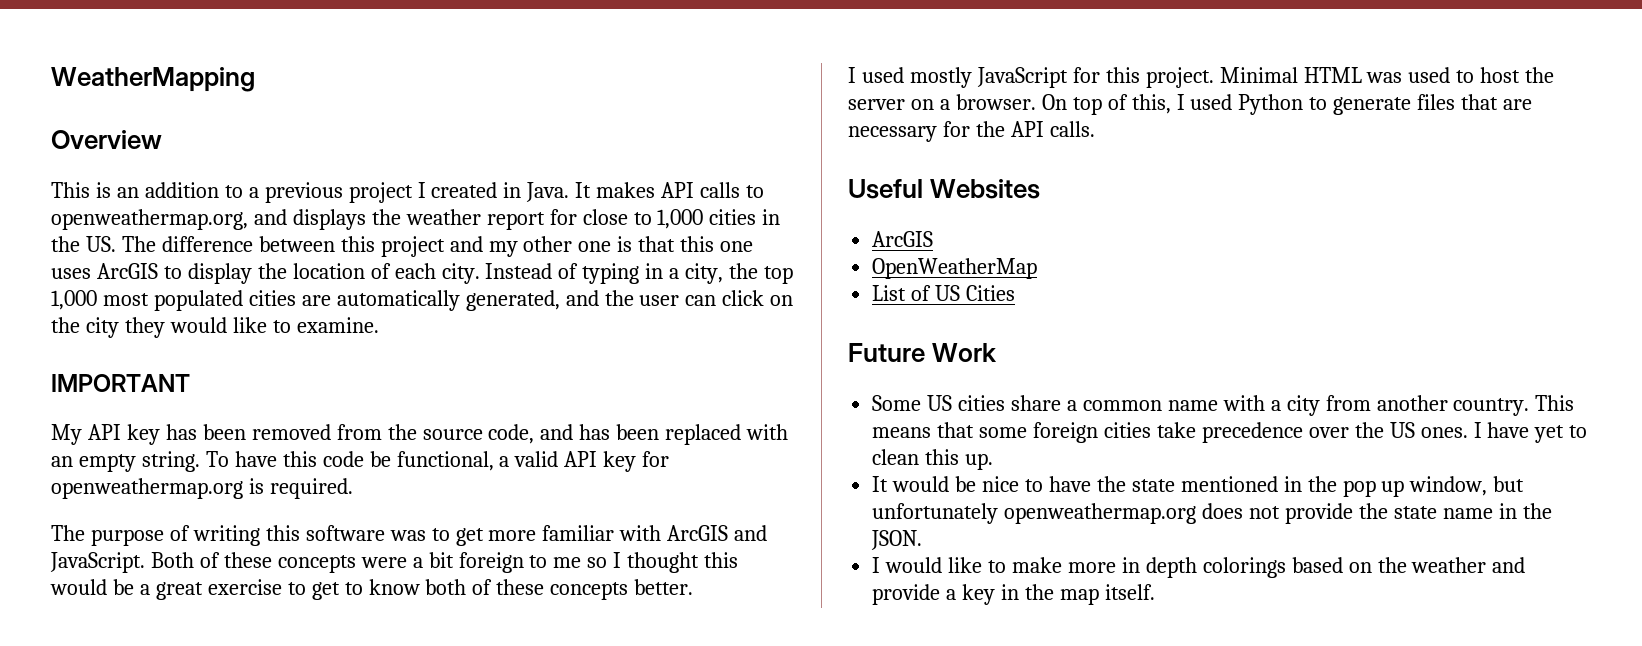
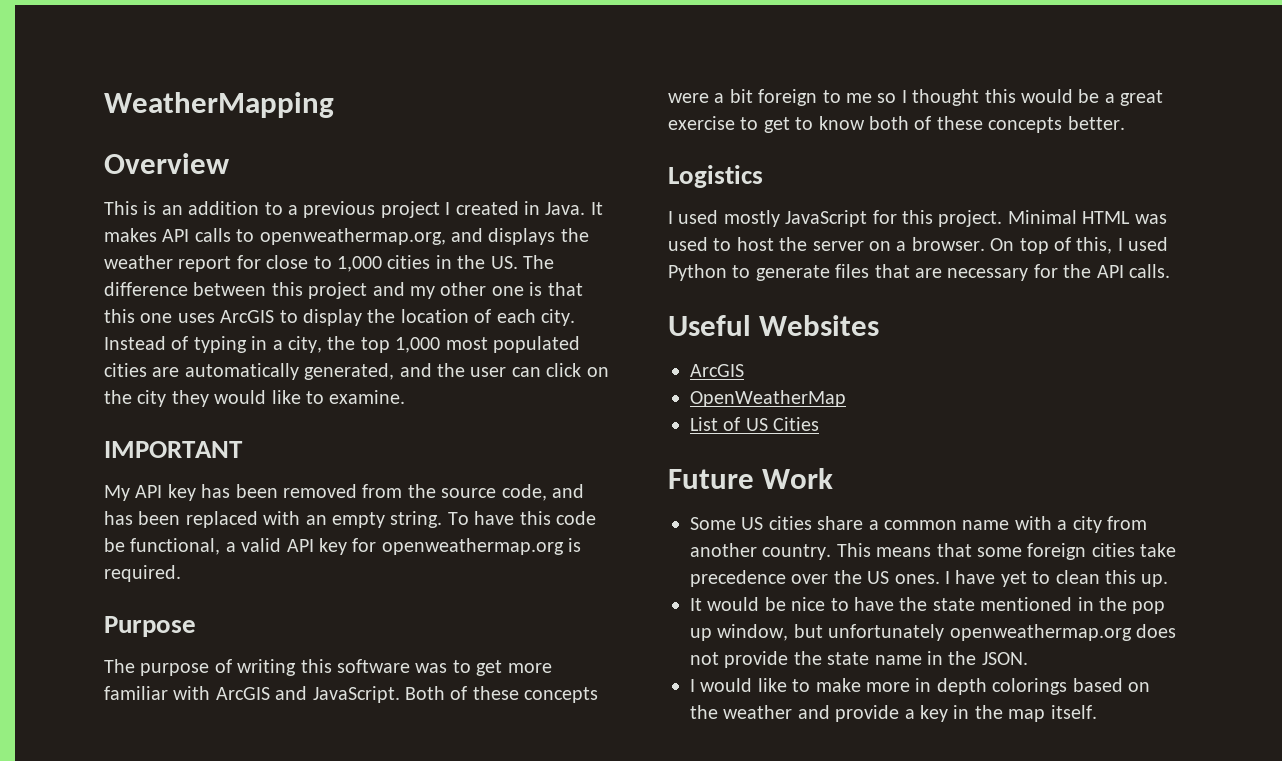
(353, 488) none -> [104,616,196,637] // Purpose
(694, 587) none -> [668,165,763,188] // Logistics

